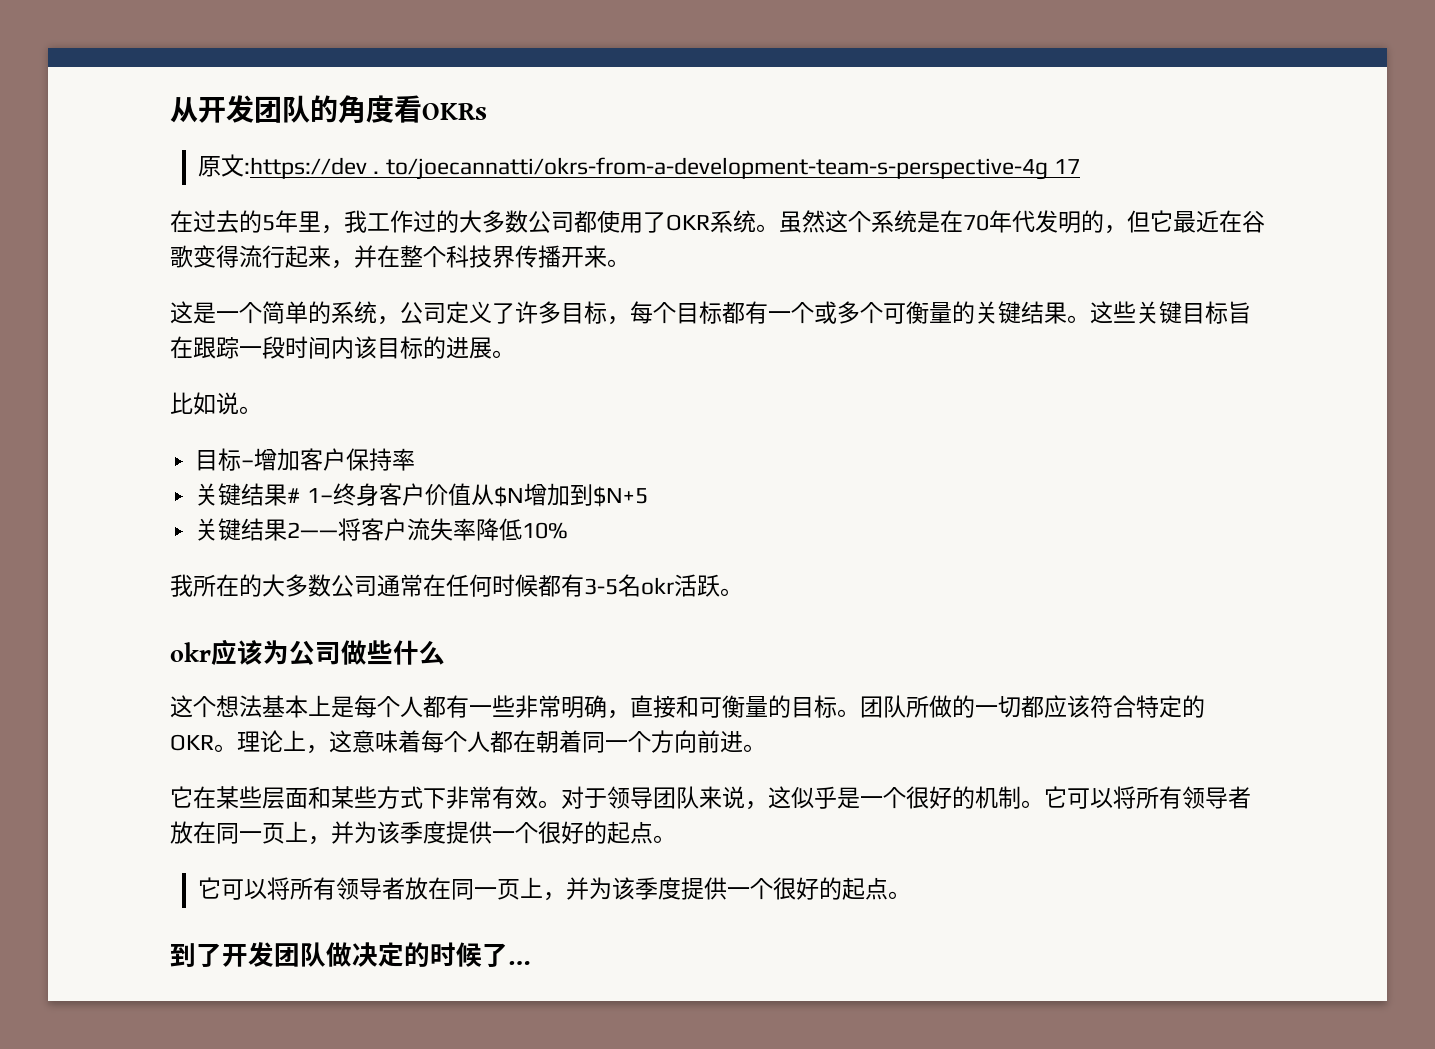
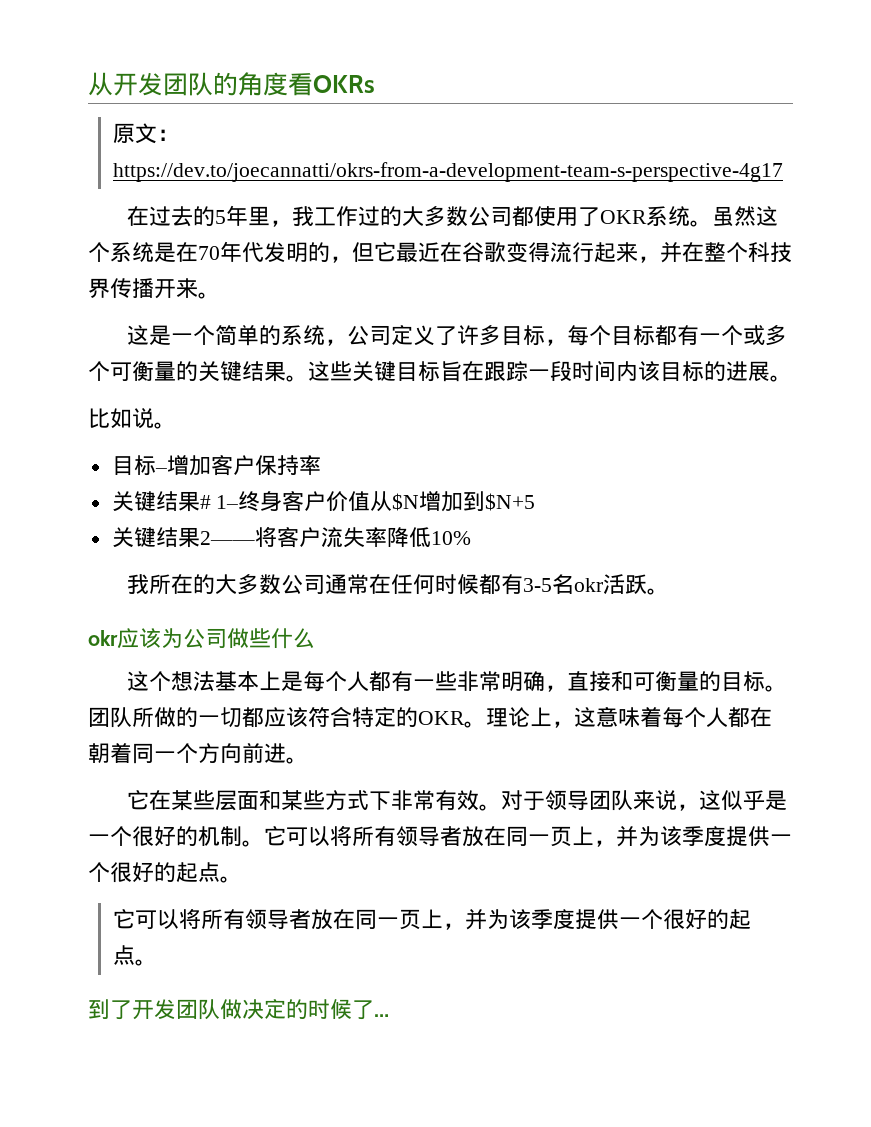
[244,157,1080,180] :https://dev . to/joecannatti/okrs-from-a-development-team-s-perspective-4g 17 -> [156,129,179,141] [112,162,783,182] ：https://dev.to/joecannatti/okrs-from-a-development-team-s-perspective-4g17

